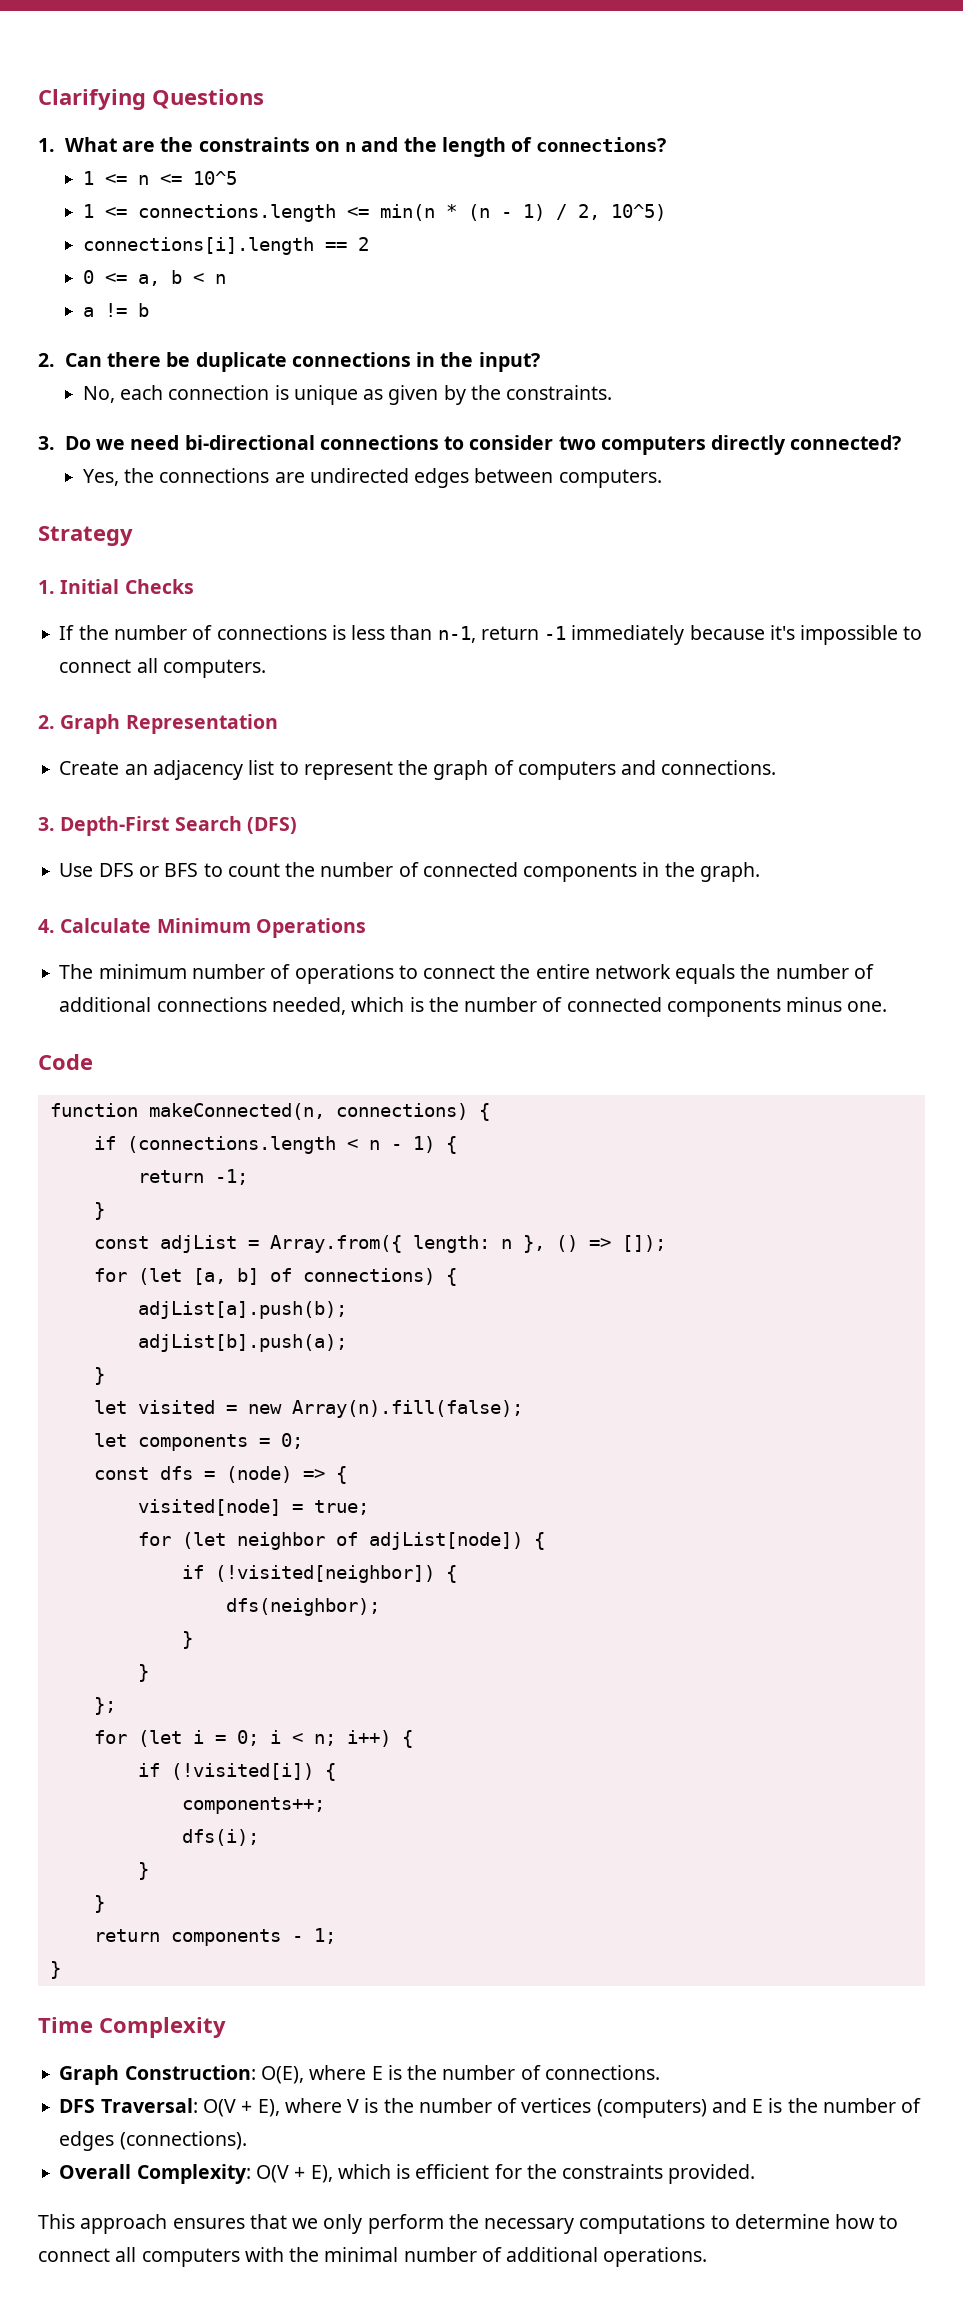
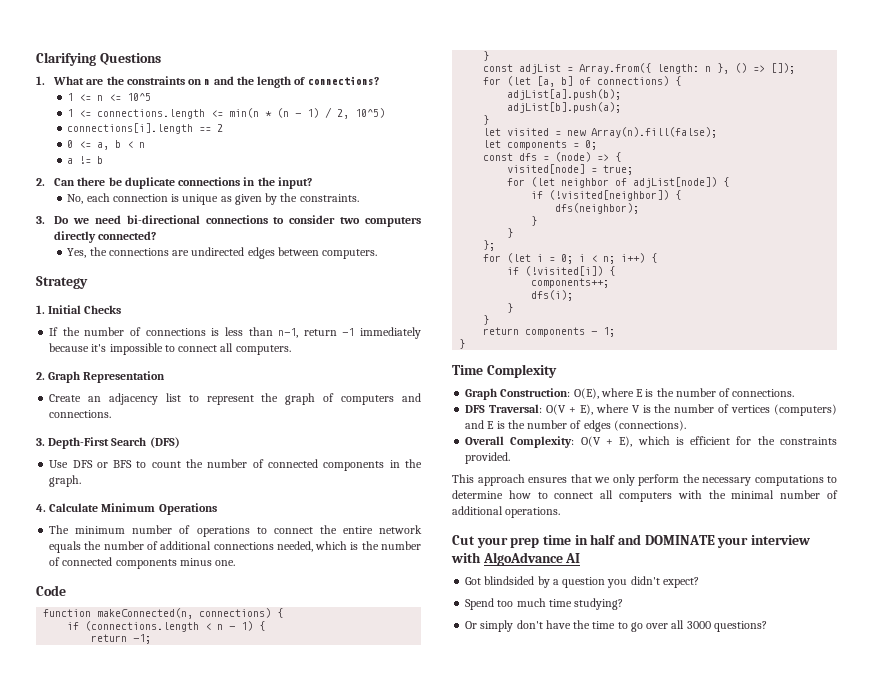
(708, 2257) none -> [452,534,810,548] [451,552,581,566] [465,576,699,588] [465,598,624,610] [465,620,767,632] // Cut your prep time in half and DOMINATE your interview with AlgoAdvance AI // Got blindsided by a question you didn't expect? // Spend too much time studying? // Or simply don't have the time to go over all 3000 questions?

